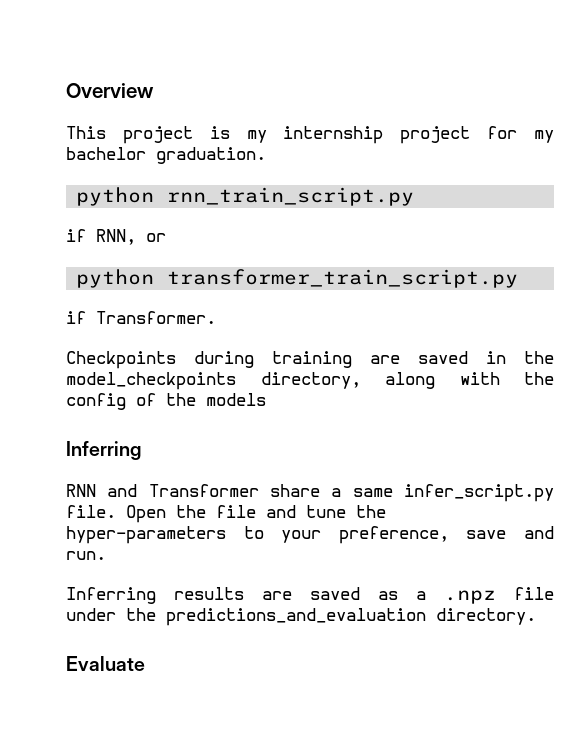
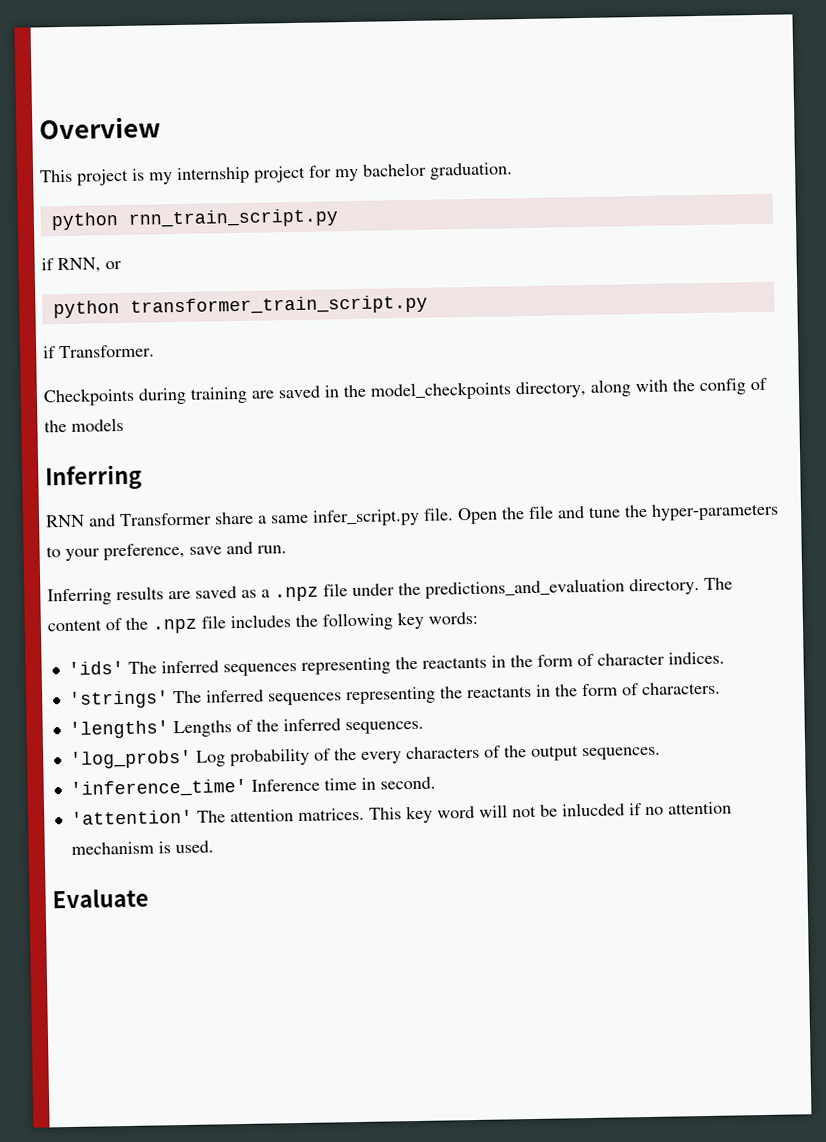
(536, 616) none -> [704,577,733,590] [47,611,478,634] [67,651,725,677] [68,681,721,709] [68,718,424,739] [69,745,661,769] [69,776,436,798] [70,801,732,825] [70,840,214,855] The content of the .npz file includes the following key words: // 'ids' The inferred sequences representing the reactants in the form of character indices. // 'strings' The inferred sequences representing the reactants in the form of characters. // 'lengths' Lengths of the inferred sequences. // 'log_probs' Log probability of the every characters of the output sequences. // 'inference_time' Inference time in second. // 'attention' The attention matrices. This key word will not be inlucded if no attention mechanism is used.

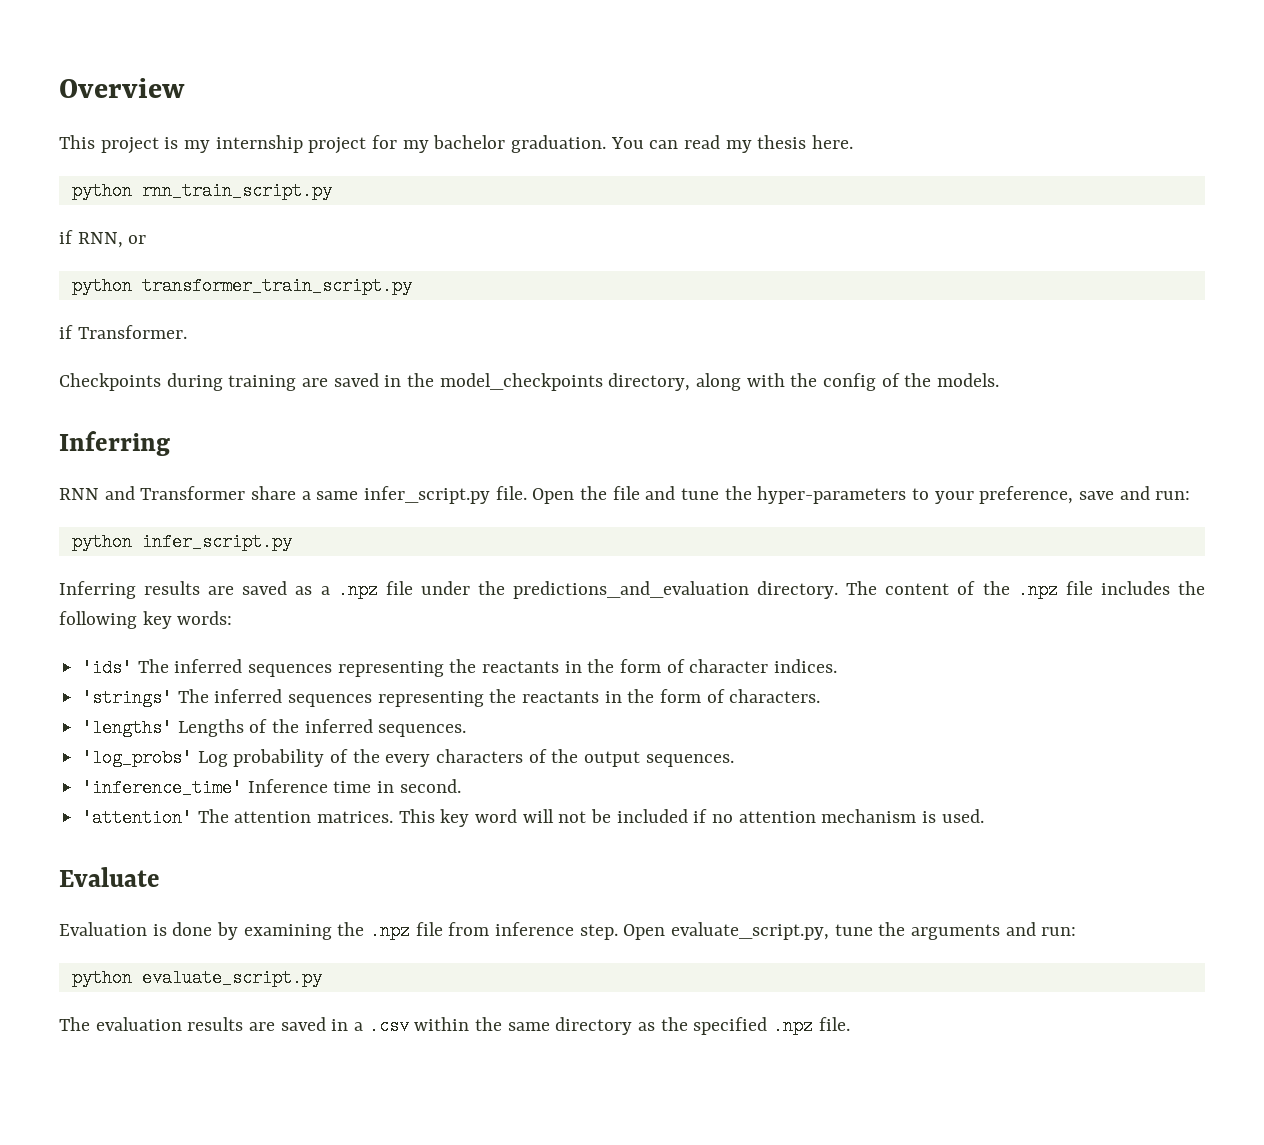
(513, 171) none -> [610,135,854,153] You can read my thesis here.
[71,417,124,432] models -> [937,373,1000,387] models.
[257,545,287,554] run. -> [1155,491,1191,500] [71,533,292,551] run: // python infer_script.py
[561,802,625,817] inlucded -> [616,809,688,823] included
(149, 898) none -> [59,922,1077,940] [71,969,322,987] [59,1017,850,1035] // Evaluation is done by examining the .npz file from inference step. Open evaluate_script.py, tune the arguments and run: // python evaluate_script.py // The evaluation results are saved in a .csv within the same directory as the specified .npz file.

